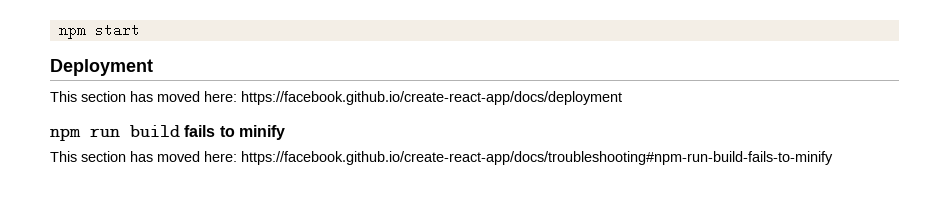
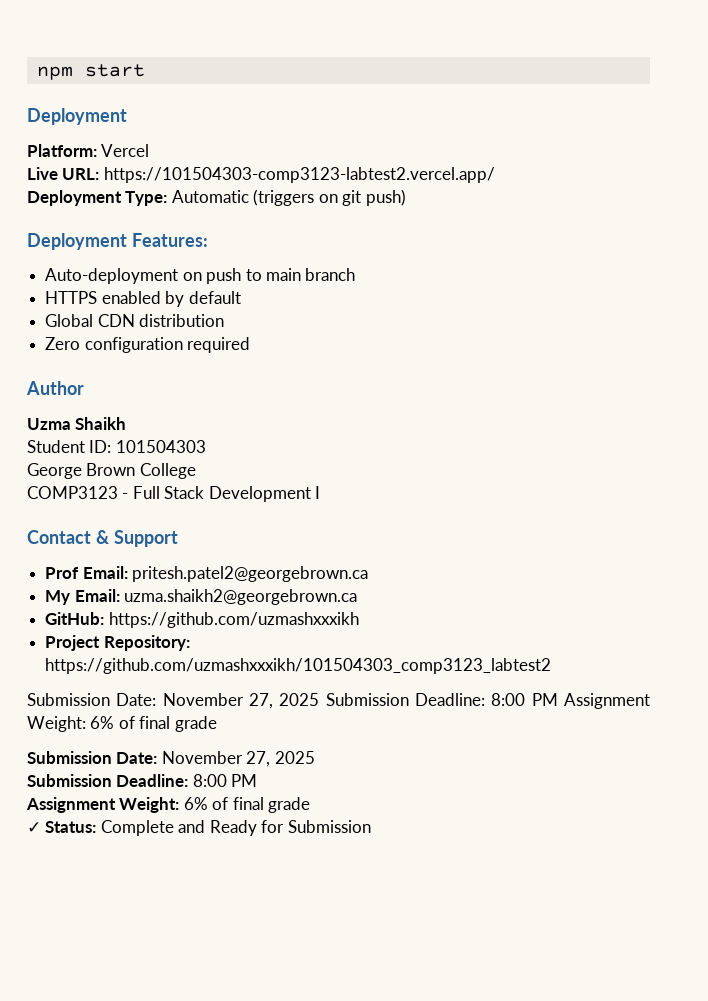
[50,91,622,105] [50,125,285,141] [50,151,833,165] This section has moved here: https://facebook.github.io/create-react-app/docs/deployment // npm run build fails to minify // This section has moved here: https://facebook.github.io/create-react-app/docs/troubleshooting#npm-run-build-fails-to-minify -> [27,144,150,157] [27,167,495,183] [27,189,406,206] [27,233,208,250] [45,268,356,284] [45,291,241,307] [45,314,225,327] [45,337,251,353] [26,381,84,395] [27,417,127,430] [27,440,206,453] [27,463,196,479] [27,486,321,502] [27,530,178,547] [45,566,369,582] [45,589,358,605] [45,612,359,628] [45,635,190,651] [45,658,552,674] [27,693,650,709] [27,716,217,732] [27,751,315,767] [27,774,258,787] [26,797,311,813] [27,820,371,836] Platform: Vercel // Live URL: https://101504303-comp3123-labtest2.vercel.app/ // Deployment Type: Automatic (triggers on git push) // Deployment Features: // Auto-deployment on push to main branch // HTTPS enabled by default // Global CDN distribution // Zero configuration required // Author // Uzma Shaikh // Student ID: 101504303 // George Brown College // COMP3123 - Full Stack Development I // Contact & Support // Prof Email: pritesh.patel2@georgebrown.ca // My Email: uzma.shaikh2@georgebrown.ca // GitHub: https://github.com/uzmashxxxikh // Project Repository: https://github.com/uzmashxxxikh/101504303_comp3123_labtest2 // Submission Date: November 27, 2025 Submission Deadline: 8:00 PM Assignment Weight: 6% of final grade // Submission Date: November 27, 2025 // Submission Deadline: 8:00 PM // Assignment Weight: 6% of final grade // ✓ Status: Complete and Ready for Submission

